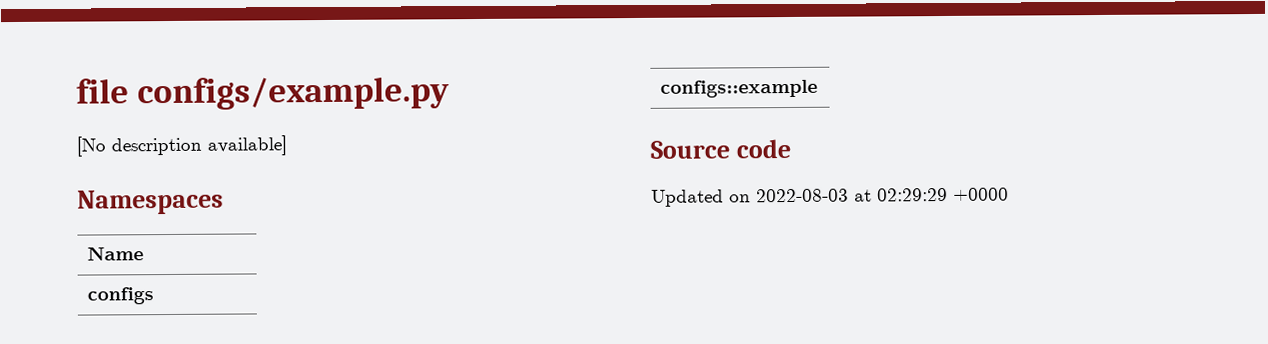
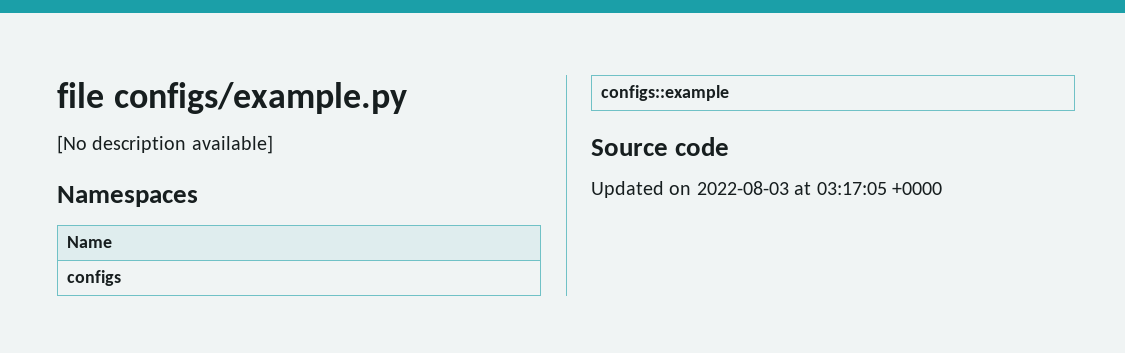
[877,187,948,202] 02:29:29 -> [816,182,887,195] 03:17:05

